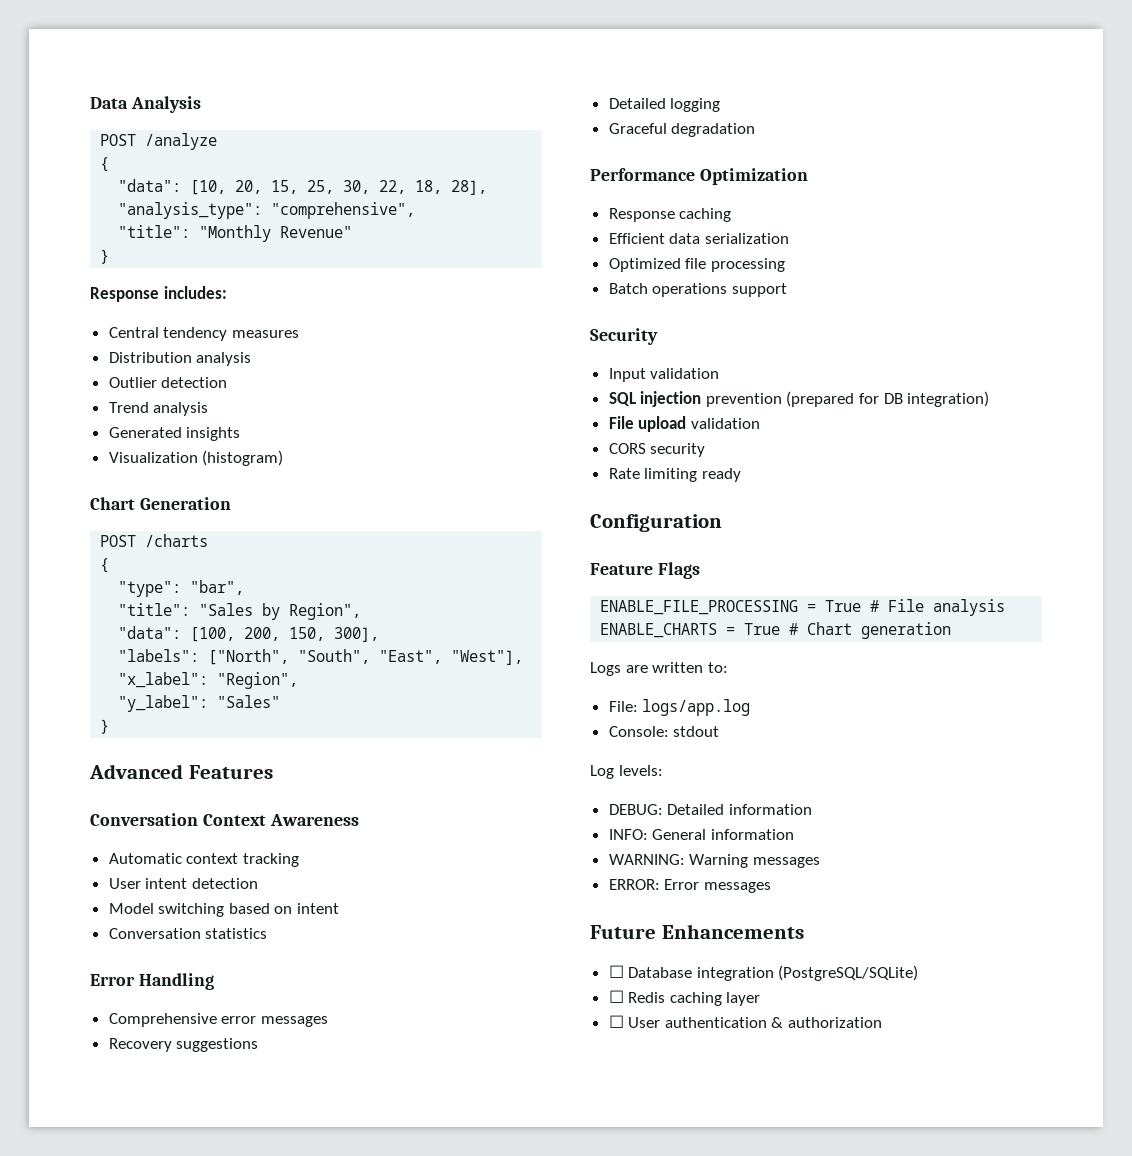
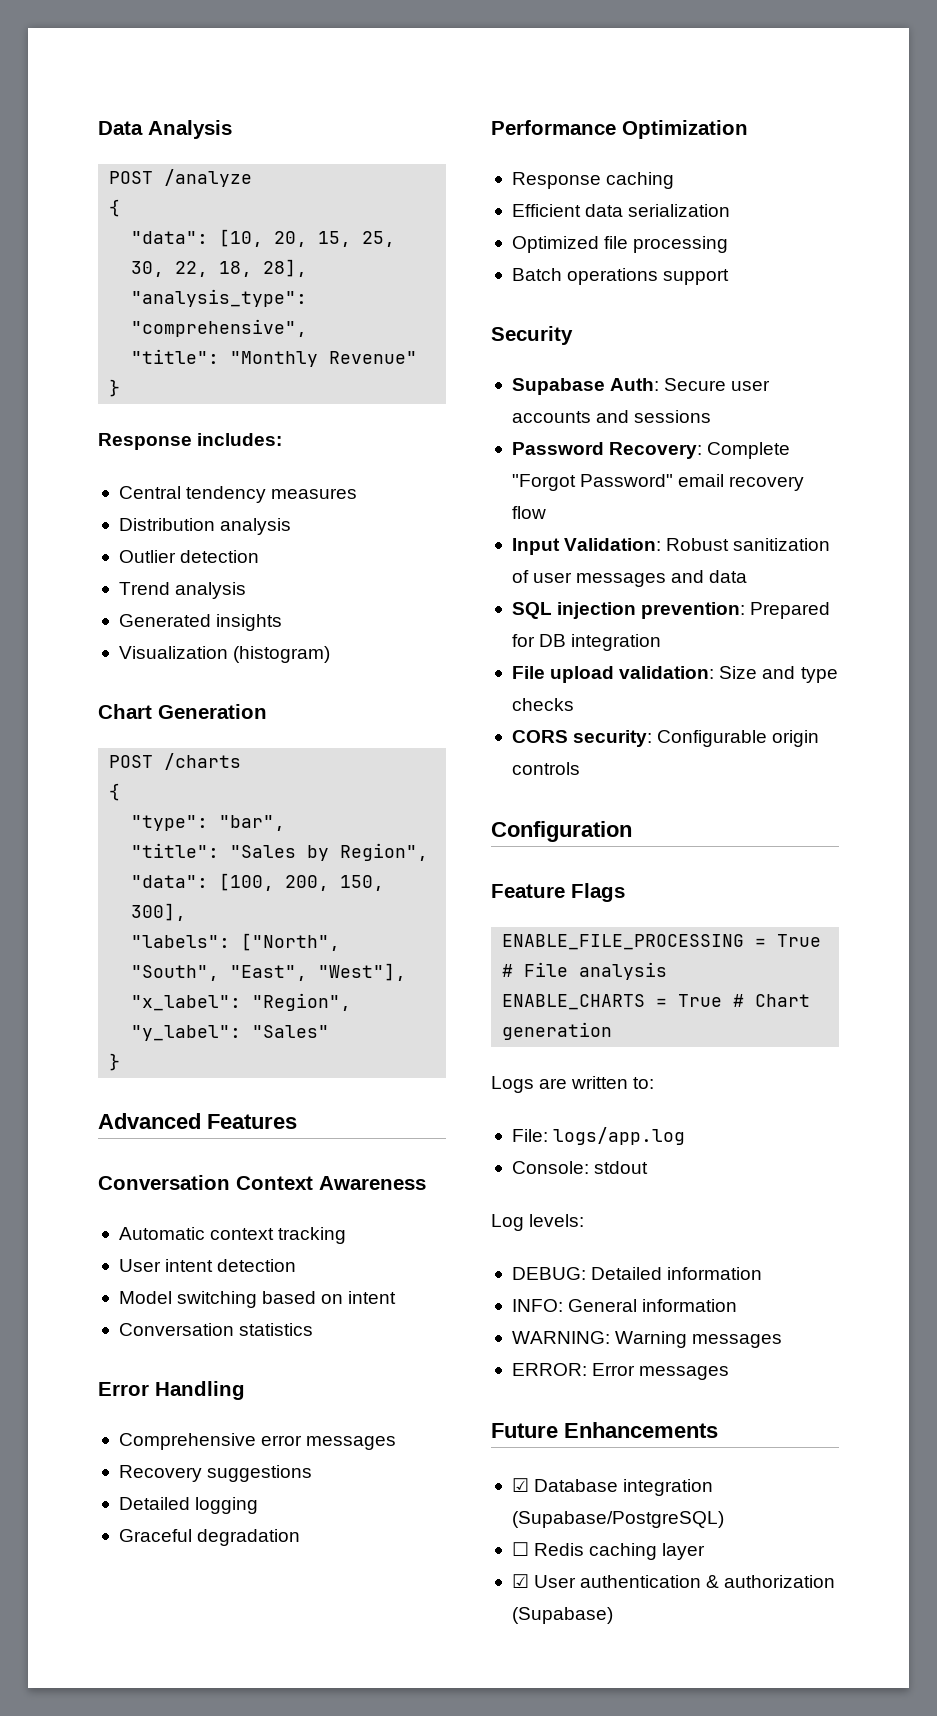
[608,368,720,382] Input validation -> [511,378,771,395] [511,410,712,423] [511,442,791,459] [511,474,805,491] [511,506,546,519] [511,538,831,555] [511,570,748,587] Supabase Auth: Secure user accounts and sessions // Password Recovery: Complete "Forgot Password" email recovery flow // Input Validation: Robust sanitization of user messages and data
[705,391,855,407] prevention (prepared -> [641,602,831,619] prevention: Prepared
[907,391,990,407] integration) -> [571,634,662,651] integration
[690,418,760,429] [608,443,706,457] [608,468,741,482] validation // CORS security // Rate limiting ready -> [619,666,838,683] [511,698,574,711] [511,730,820,747] [511,762,580,775] validation: Size and type checks // CORS security: Configurable origin controls
[608,965,624,978] ☐ -> [511,1478,529,1492] ☑
[778,965,919,981] (PostgreSQL/SQLite) -> [511,1511,724,1528] (Supabase/PostgreSQL)
[608,1015,624,1028] ☐ -> [511,1574,529,1588] ☑
(883, 1022) none -> [511,1607,613,1624] (Supabase)

